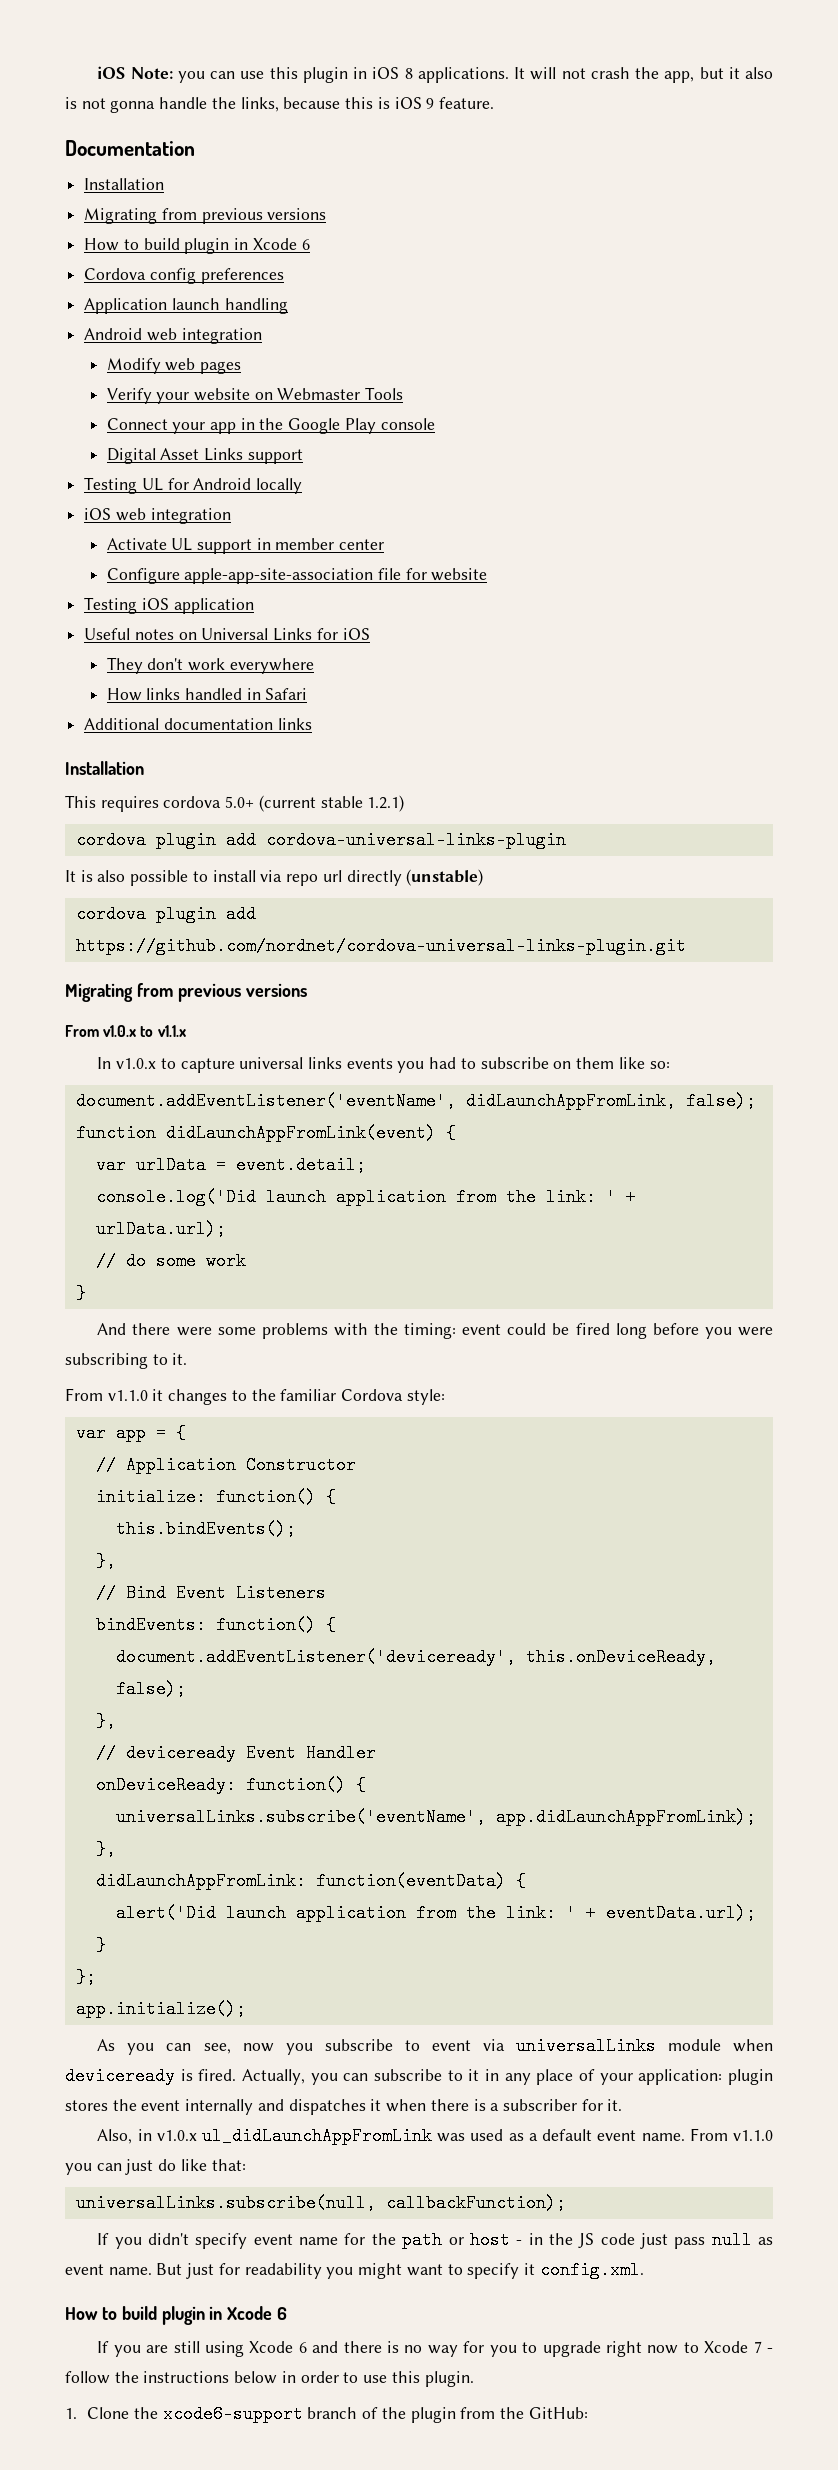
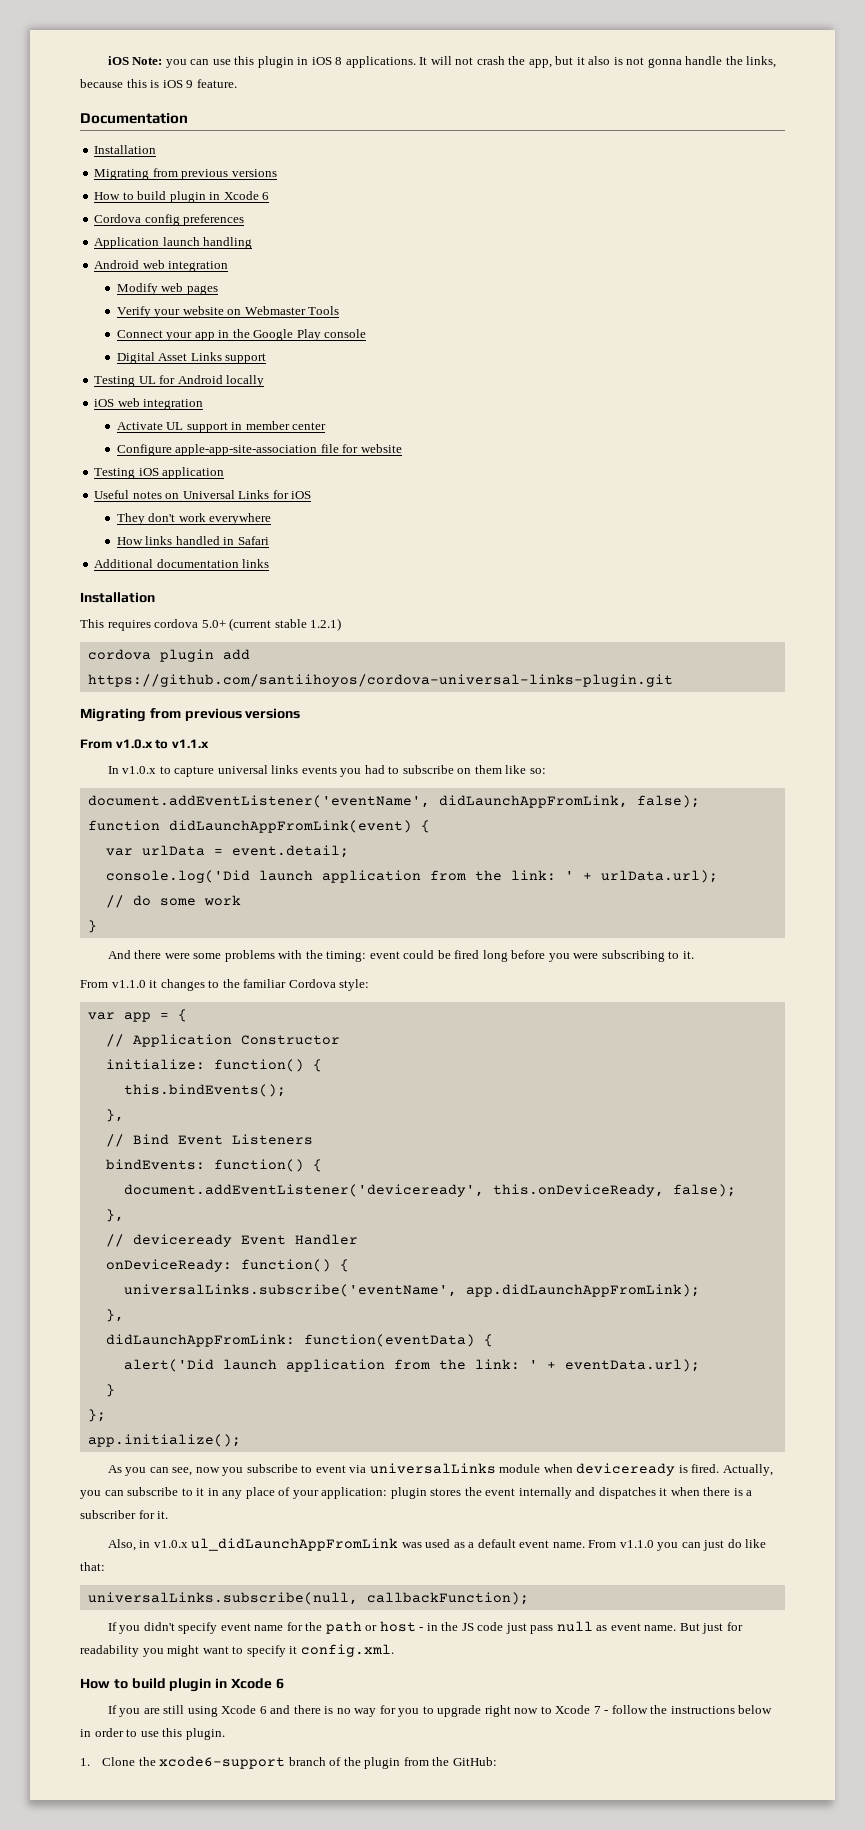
[265,831,566,849] [65,869,484,886] [75,905,256,923] [75,937,686,955] cordova-universal-links-plugin // It is also possible to install via repo url directly (unstable) // cordova plugin add https://github.com/nordnet/cordova-universal-links-plugin.git -> [87,674,673,687] https://github.com/santiihoyos/cordova-universal-links-plugin.git

